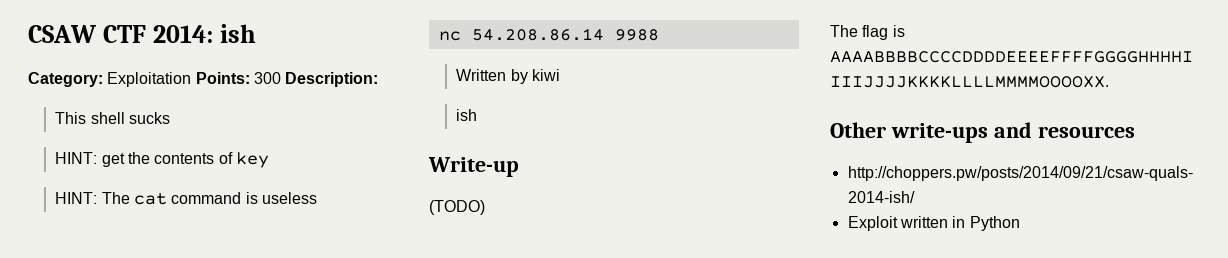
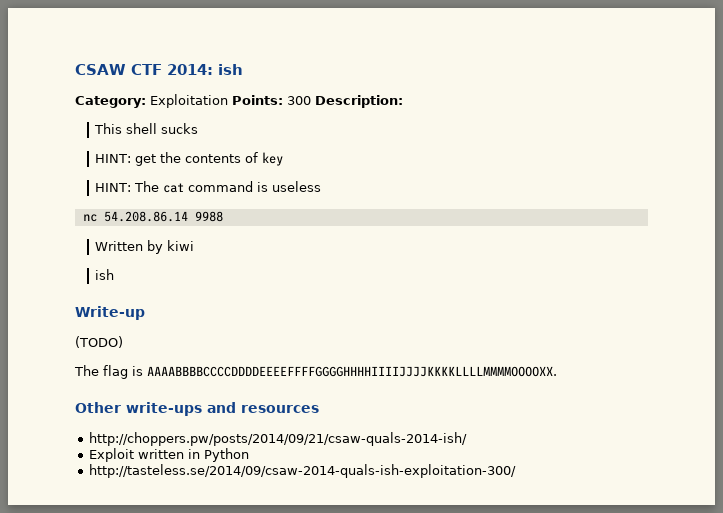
(1020, 223) none -> [88,464,516,478] // http://tasteless.se/2014/09/csaw-2014-quals-ish-exploitation-300/

